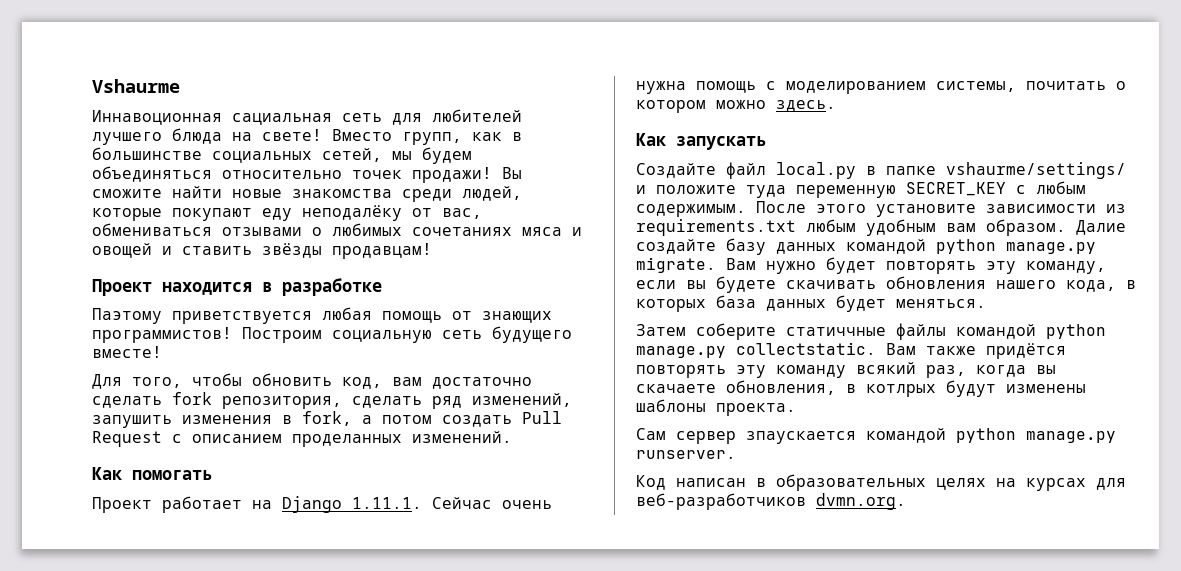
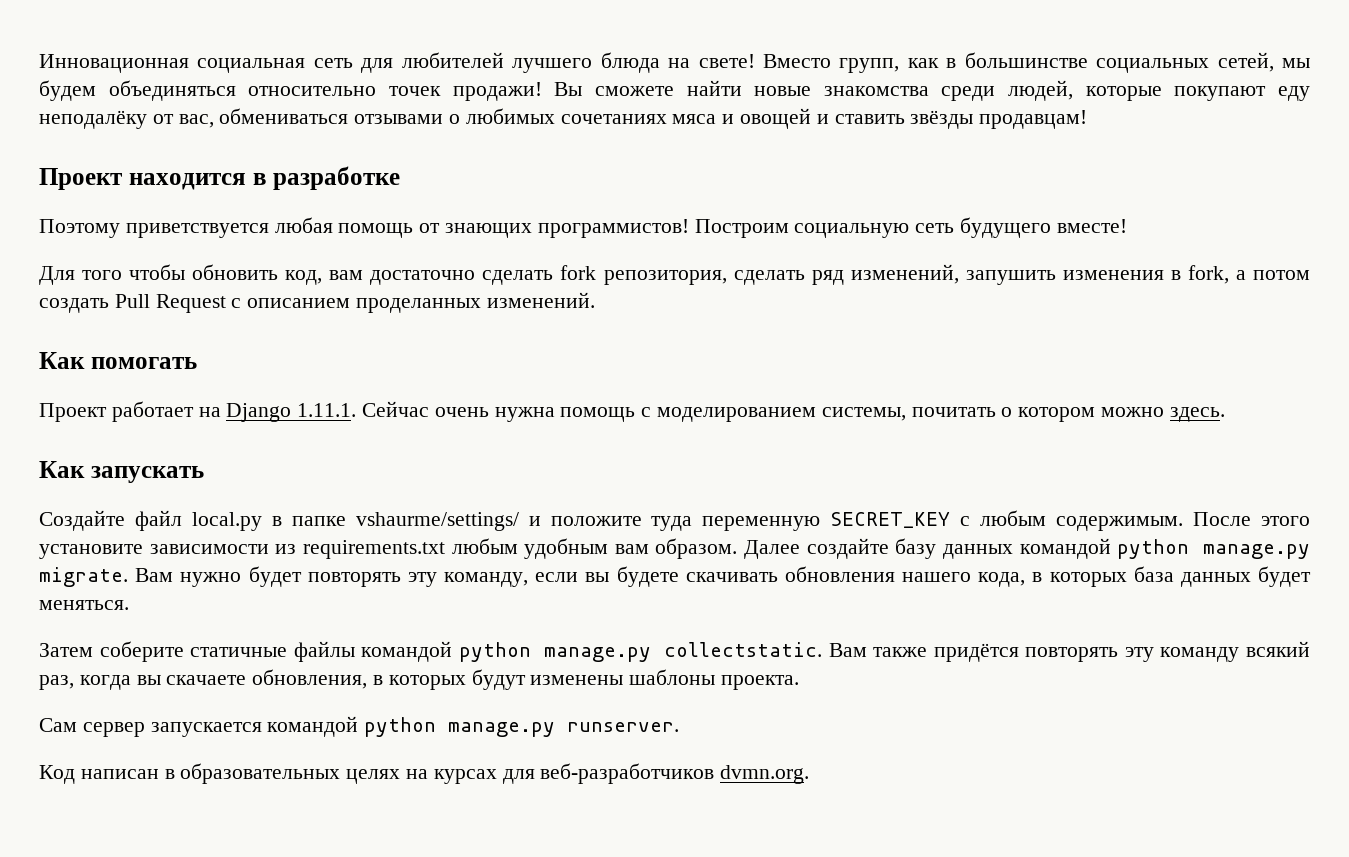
[92,79,180,93] [92,110,332,125] Vshaurme // Иннавоционная сациальная -> [39,54,306,73] Инновационная социальная
[92,189,162,198] сможите -> [594,86,674,96] сможете
[92,308,162,324] Паэтому -> [39,219,120,238] Поэтому
[132,377,182,388] того, -> [82,270,123,280] того
[1076,220,1126,235] Далие -> [744,540,801,559] Далее
[786,327,886,336] статиччные -> [190,647,288,657] статичные
[866,384,936,397] котлрых -> [388,675,466,690] которых
[746,431,856,444] зпаускается -> [150,722,262,737] запускается

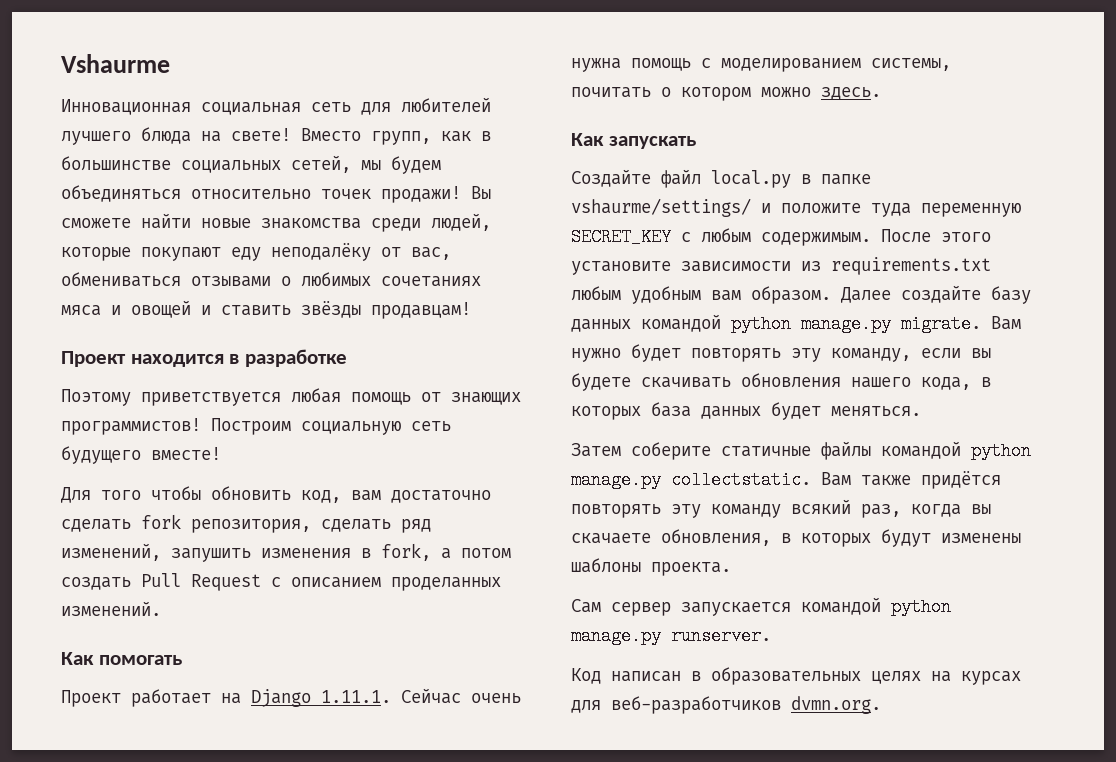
(39, 63) none -> [61,54,170,73] Vshaurme //

